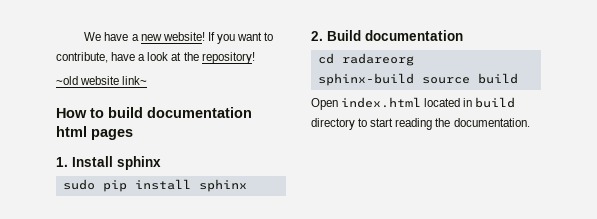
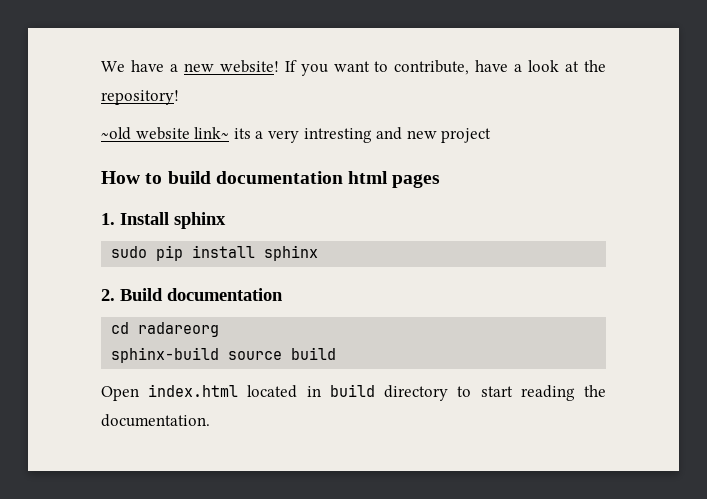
(148, 80) none -> [233,127,492,143] its a very intresting and new project

